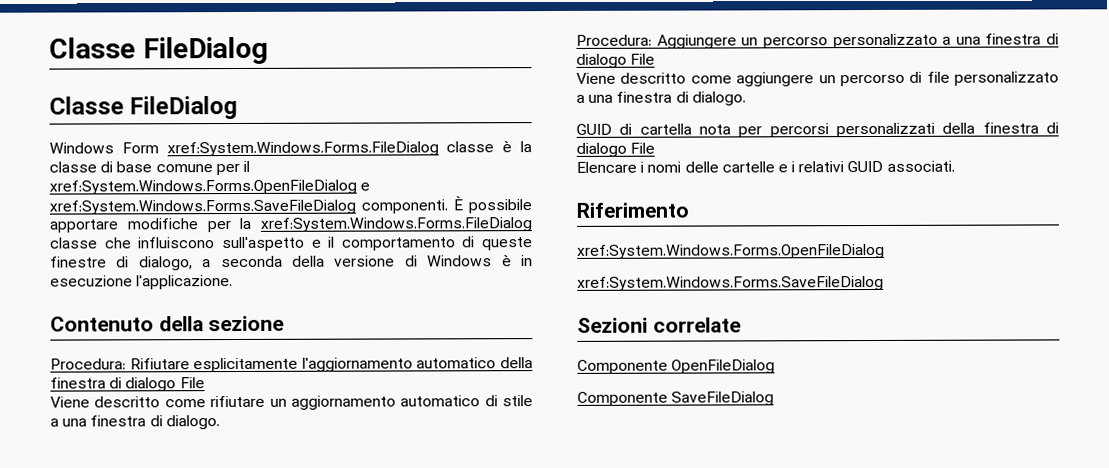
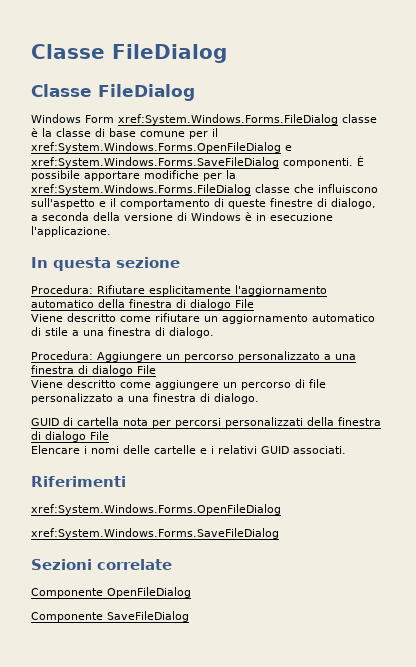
[50,316,204,332] Contenuto della -> [31,257,111,271] In questa
[576,202,689,218] Riferimento -> [31,476,126,487] Riferimenti

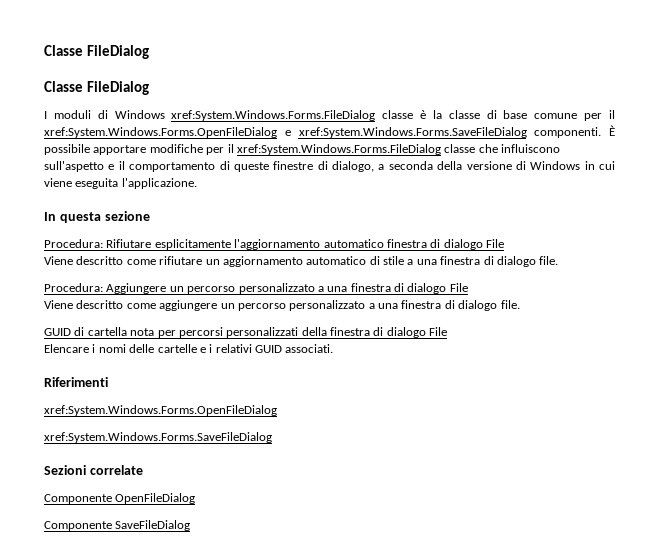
[31,114,114,123] Windows Form -> [44,110,165,119] I moduli di Windows
[226,170,236,179] la -> [227,144,234,153] il
[245,212,333,221] è in esecuzione -> [584,161,615,170] [44,178,119,189] in cui viene eseguita
[98,299,125,308] della -> (384, 243) none
[169,327,214,338] dialogo. -> [496,256,559,267] dialogo file.
[295,379,326,388] [31,393,259,404] di file personalizzato a una finestra di dialogo. -> [289,300,520,311] personalizzato a una finestra di dialogo file.

